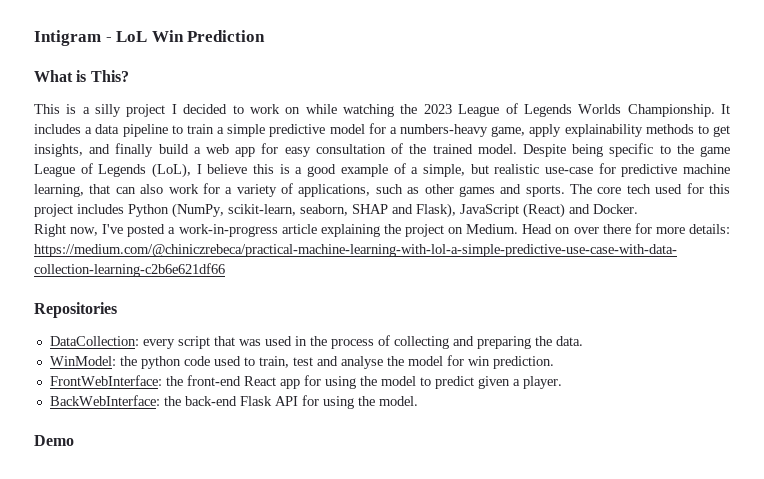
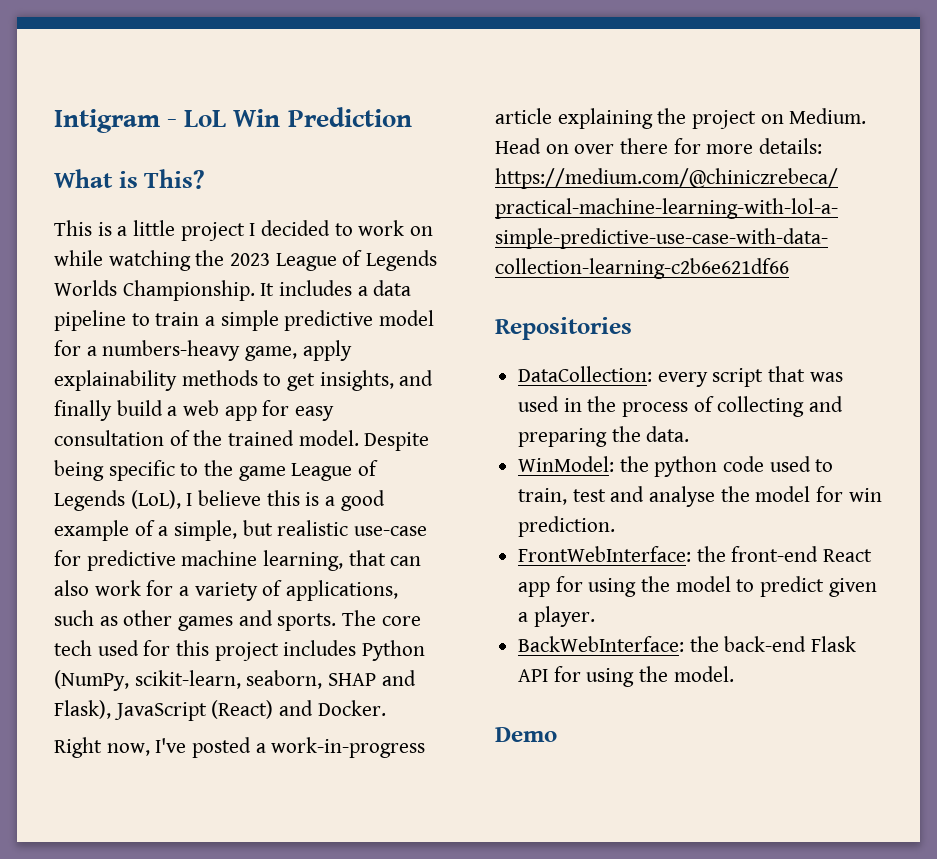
[95,104,122,117] silly -> [133,220,176,236] little

